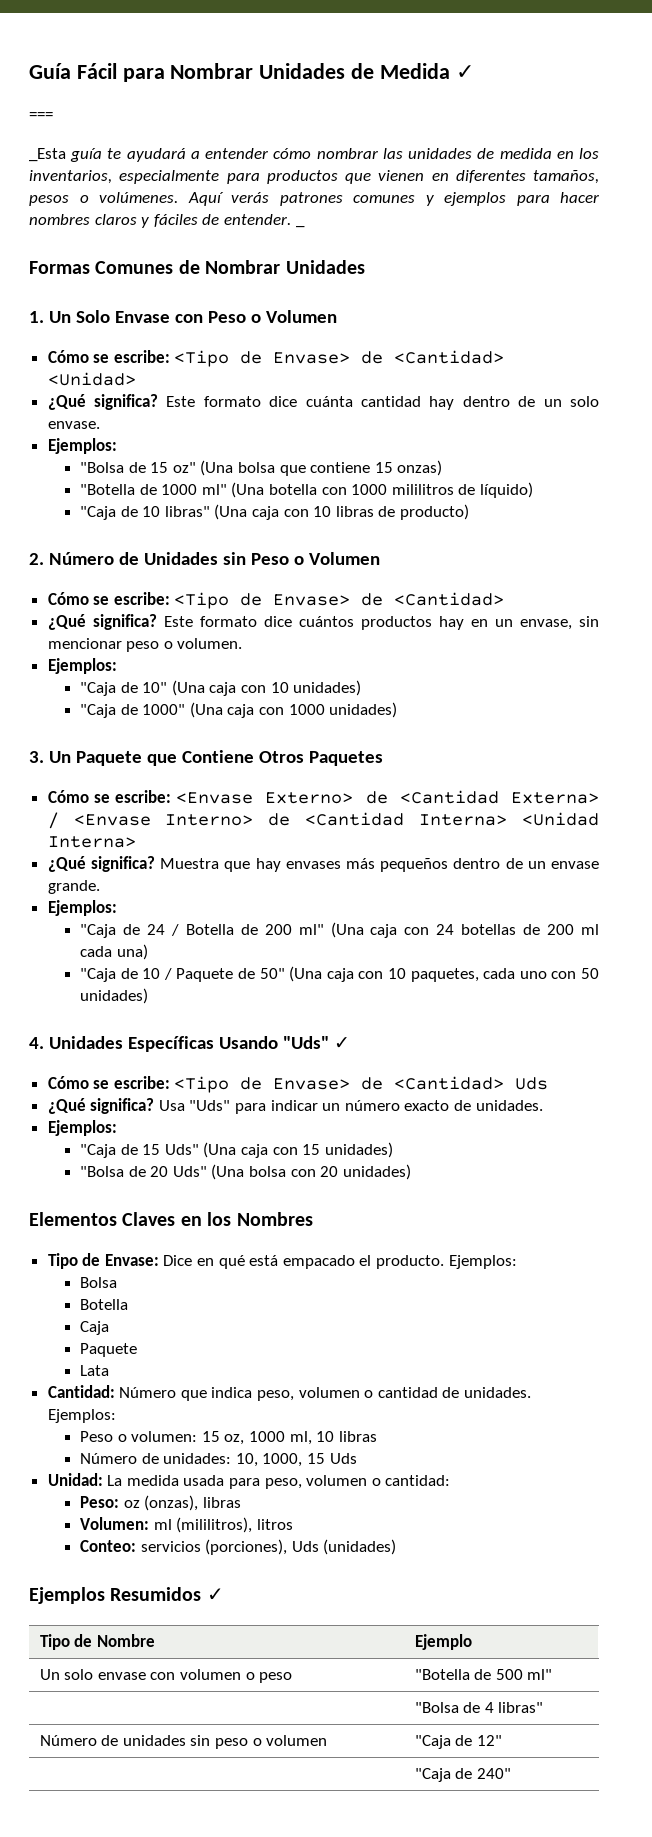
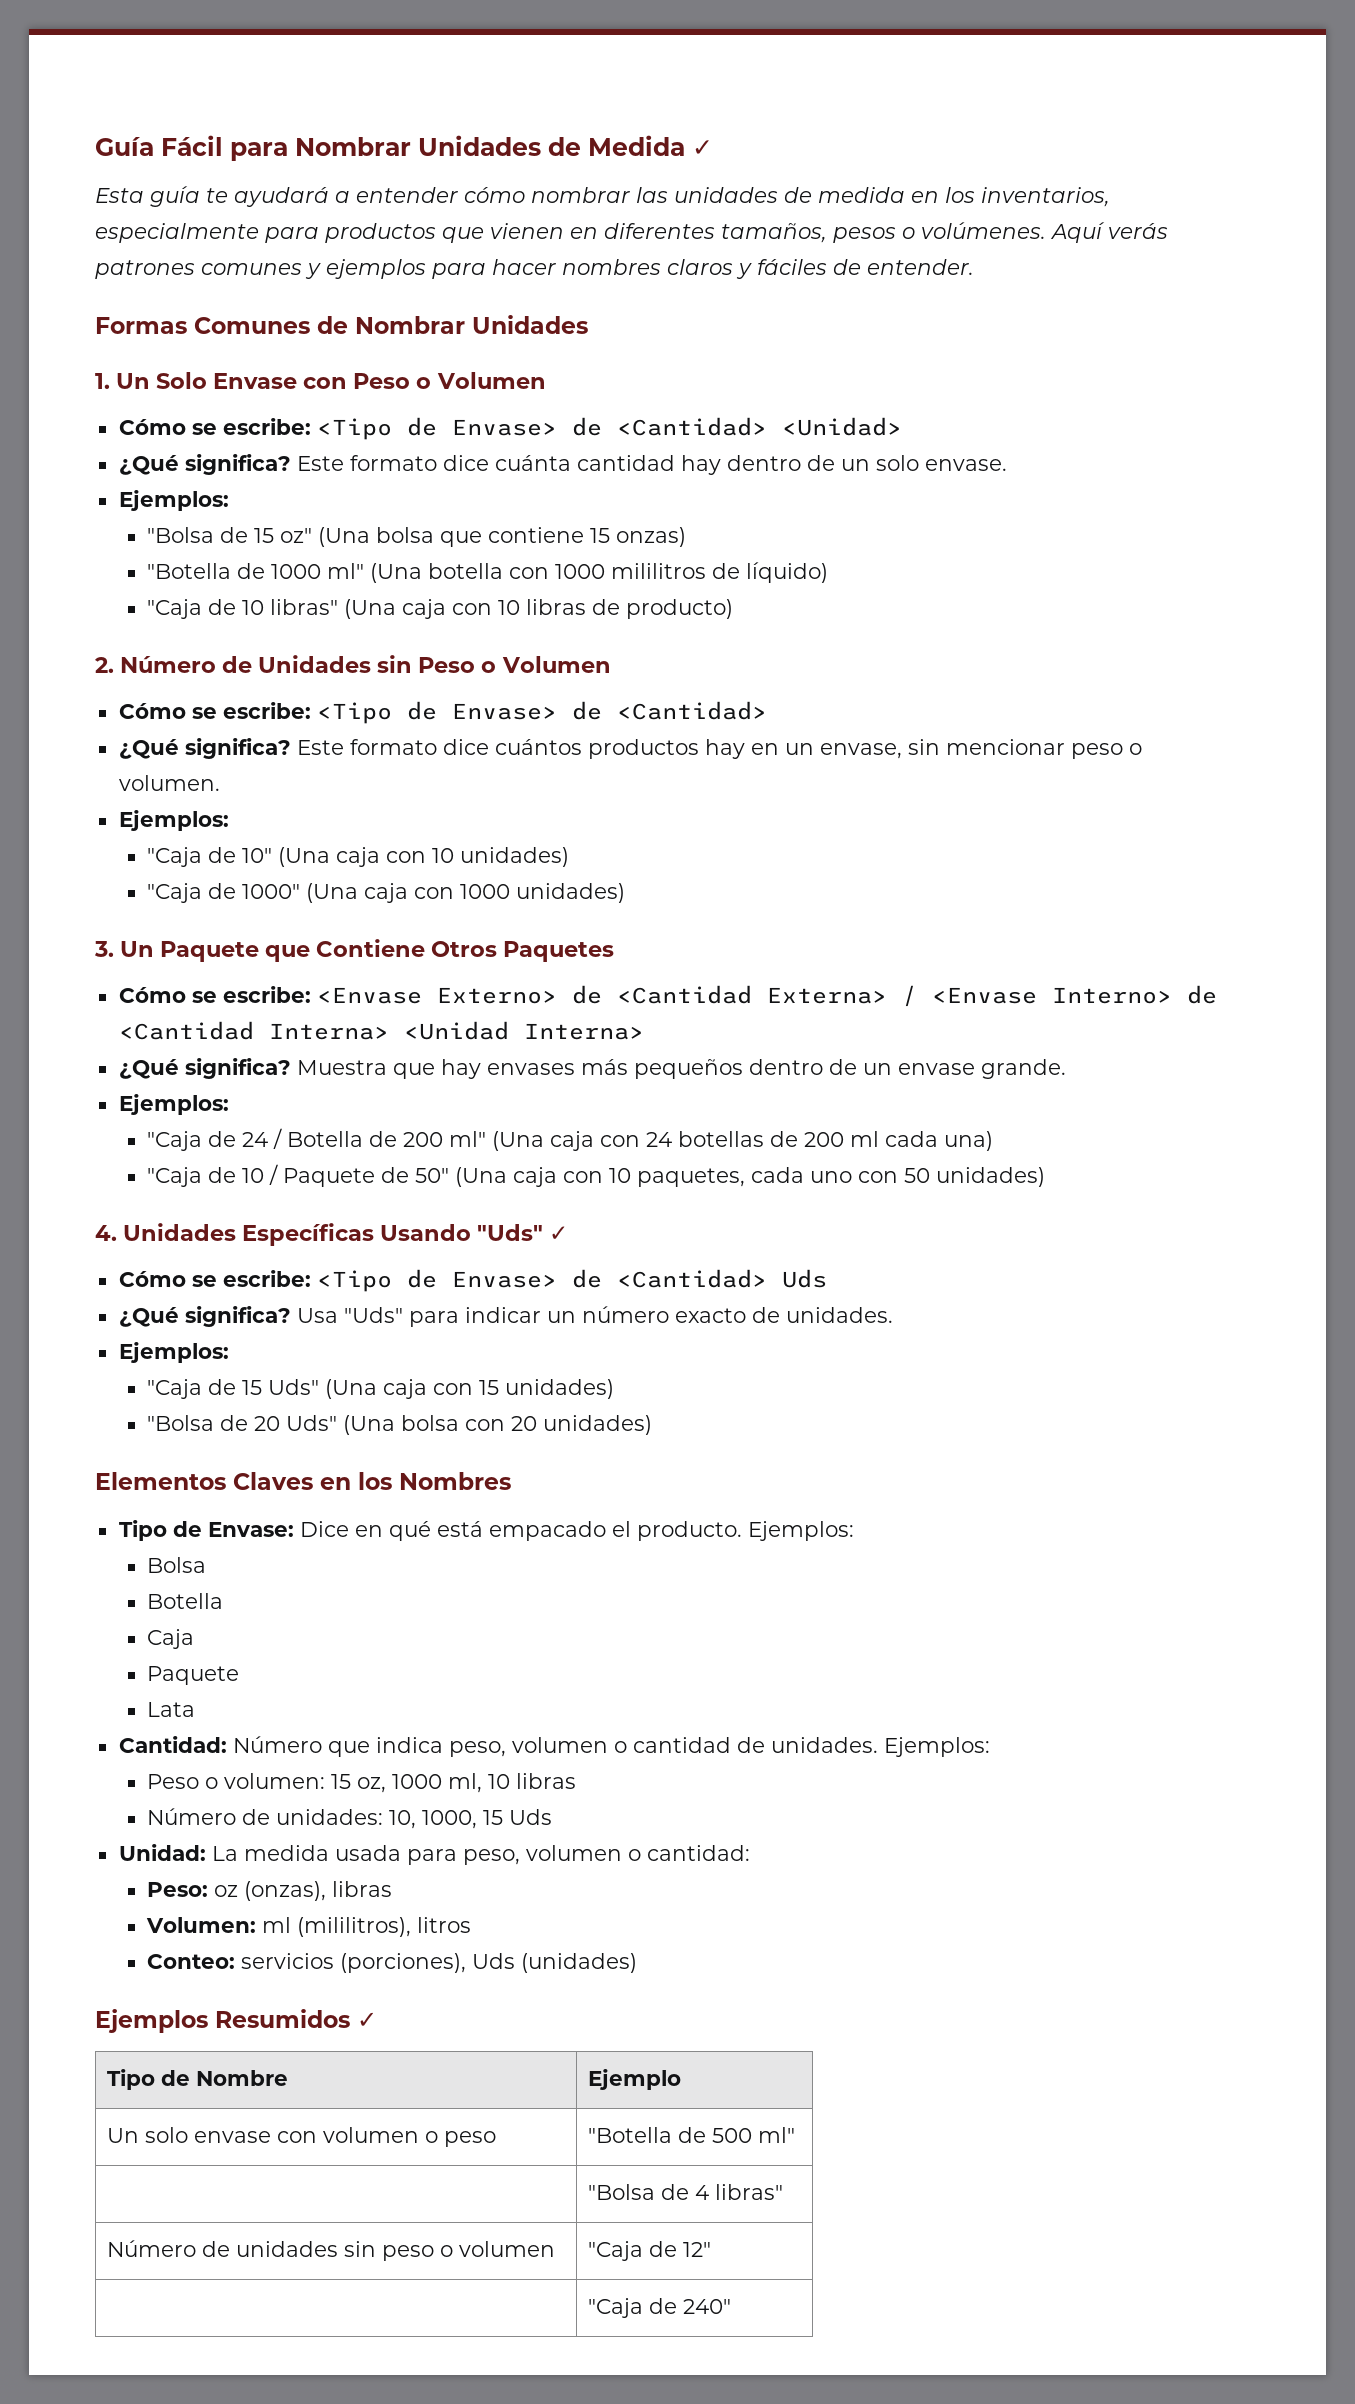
[29,112,53,120] [29,148,66,162] === // _Esta -> [95,188,144,203] Esta
[295,225,305,228] _ -> (974, 267) none

